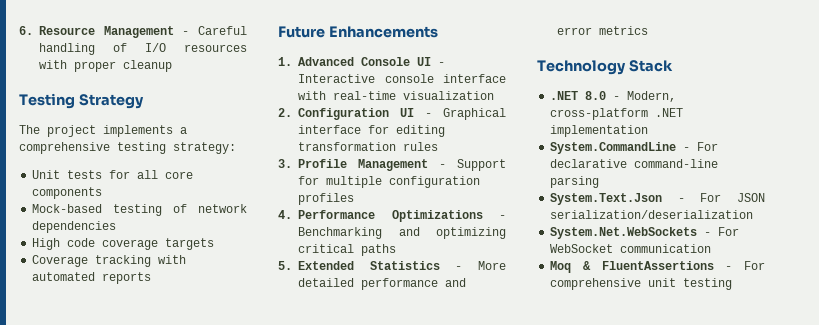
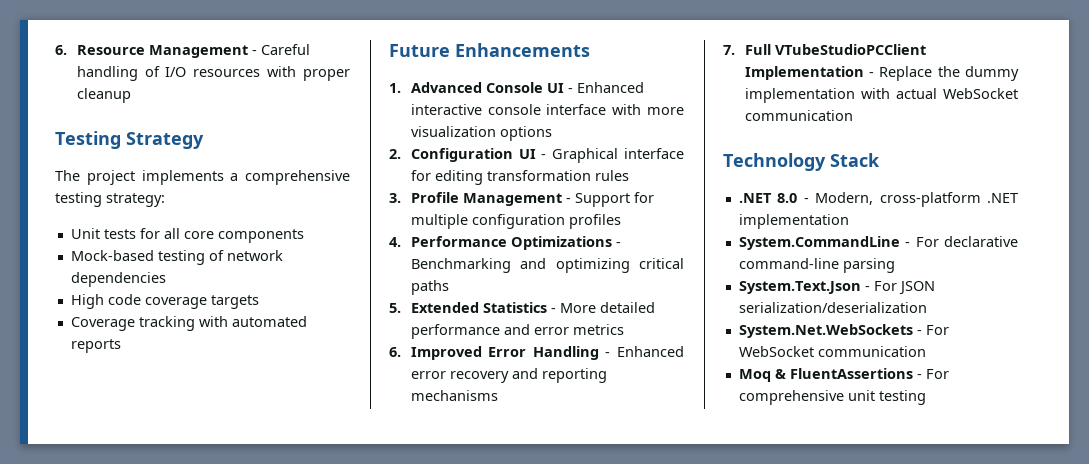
[298,74,375,83] Interactive -> [576,82,644,93] [410,104,482,115] Enhanced interactive
[333,91,396,100] real-time -> [647,107,684,115] more
(494, 95) none -> [499,126,552,141] options
(648, 30) none -> [389,346,684,360] [410,368,607,383] [410,390,498,401] [723,44,926,55] [744,66,1019,81] [744,88,1018,103] [744,110,853,121] // 6. Improved Error Handling - Enhanced error recovery and reporting mechanisms // 7. Full VTubeStudioPCClient Implementation - Replace the dummy implementation with actual WebSocket communication

